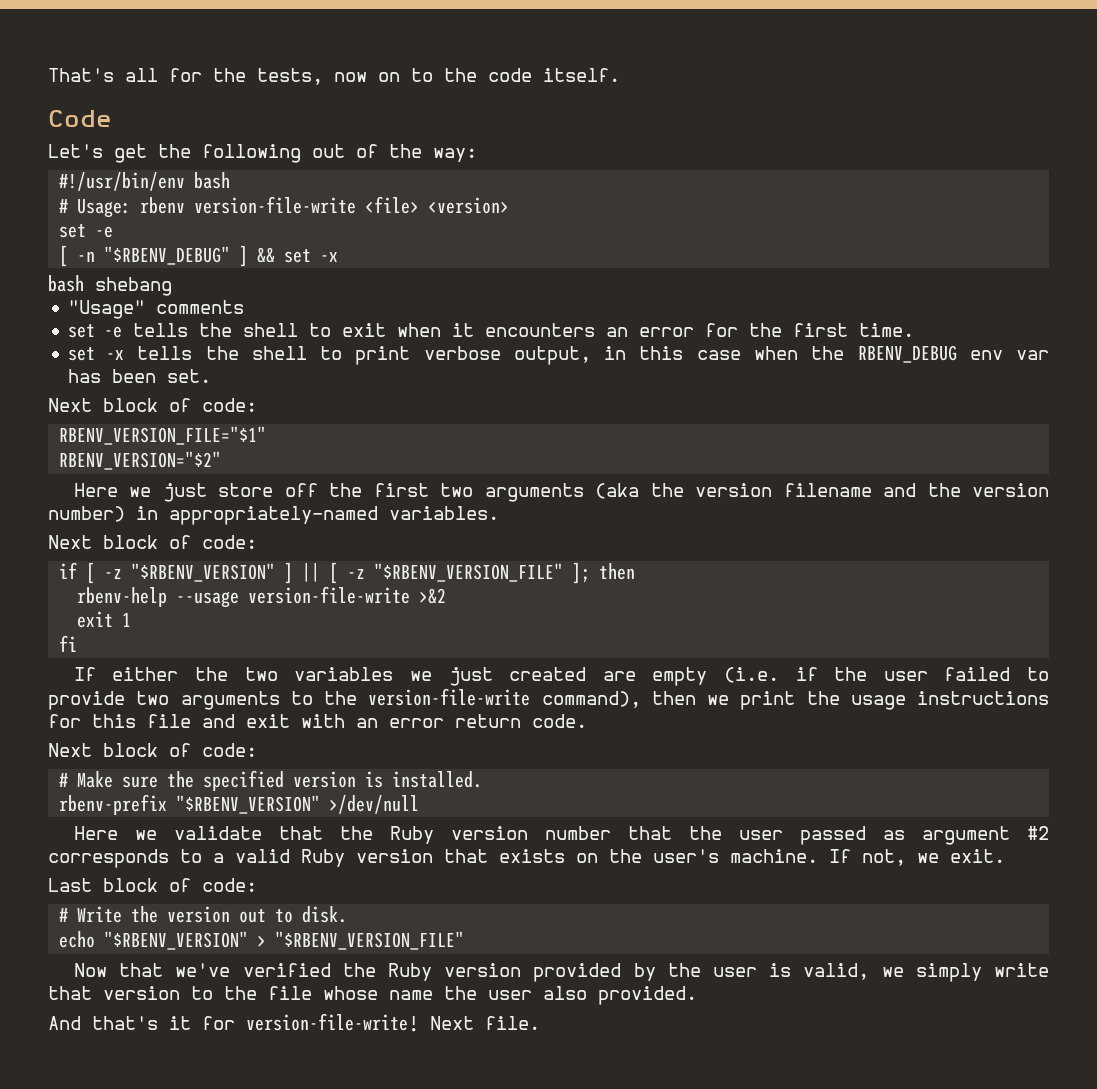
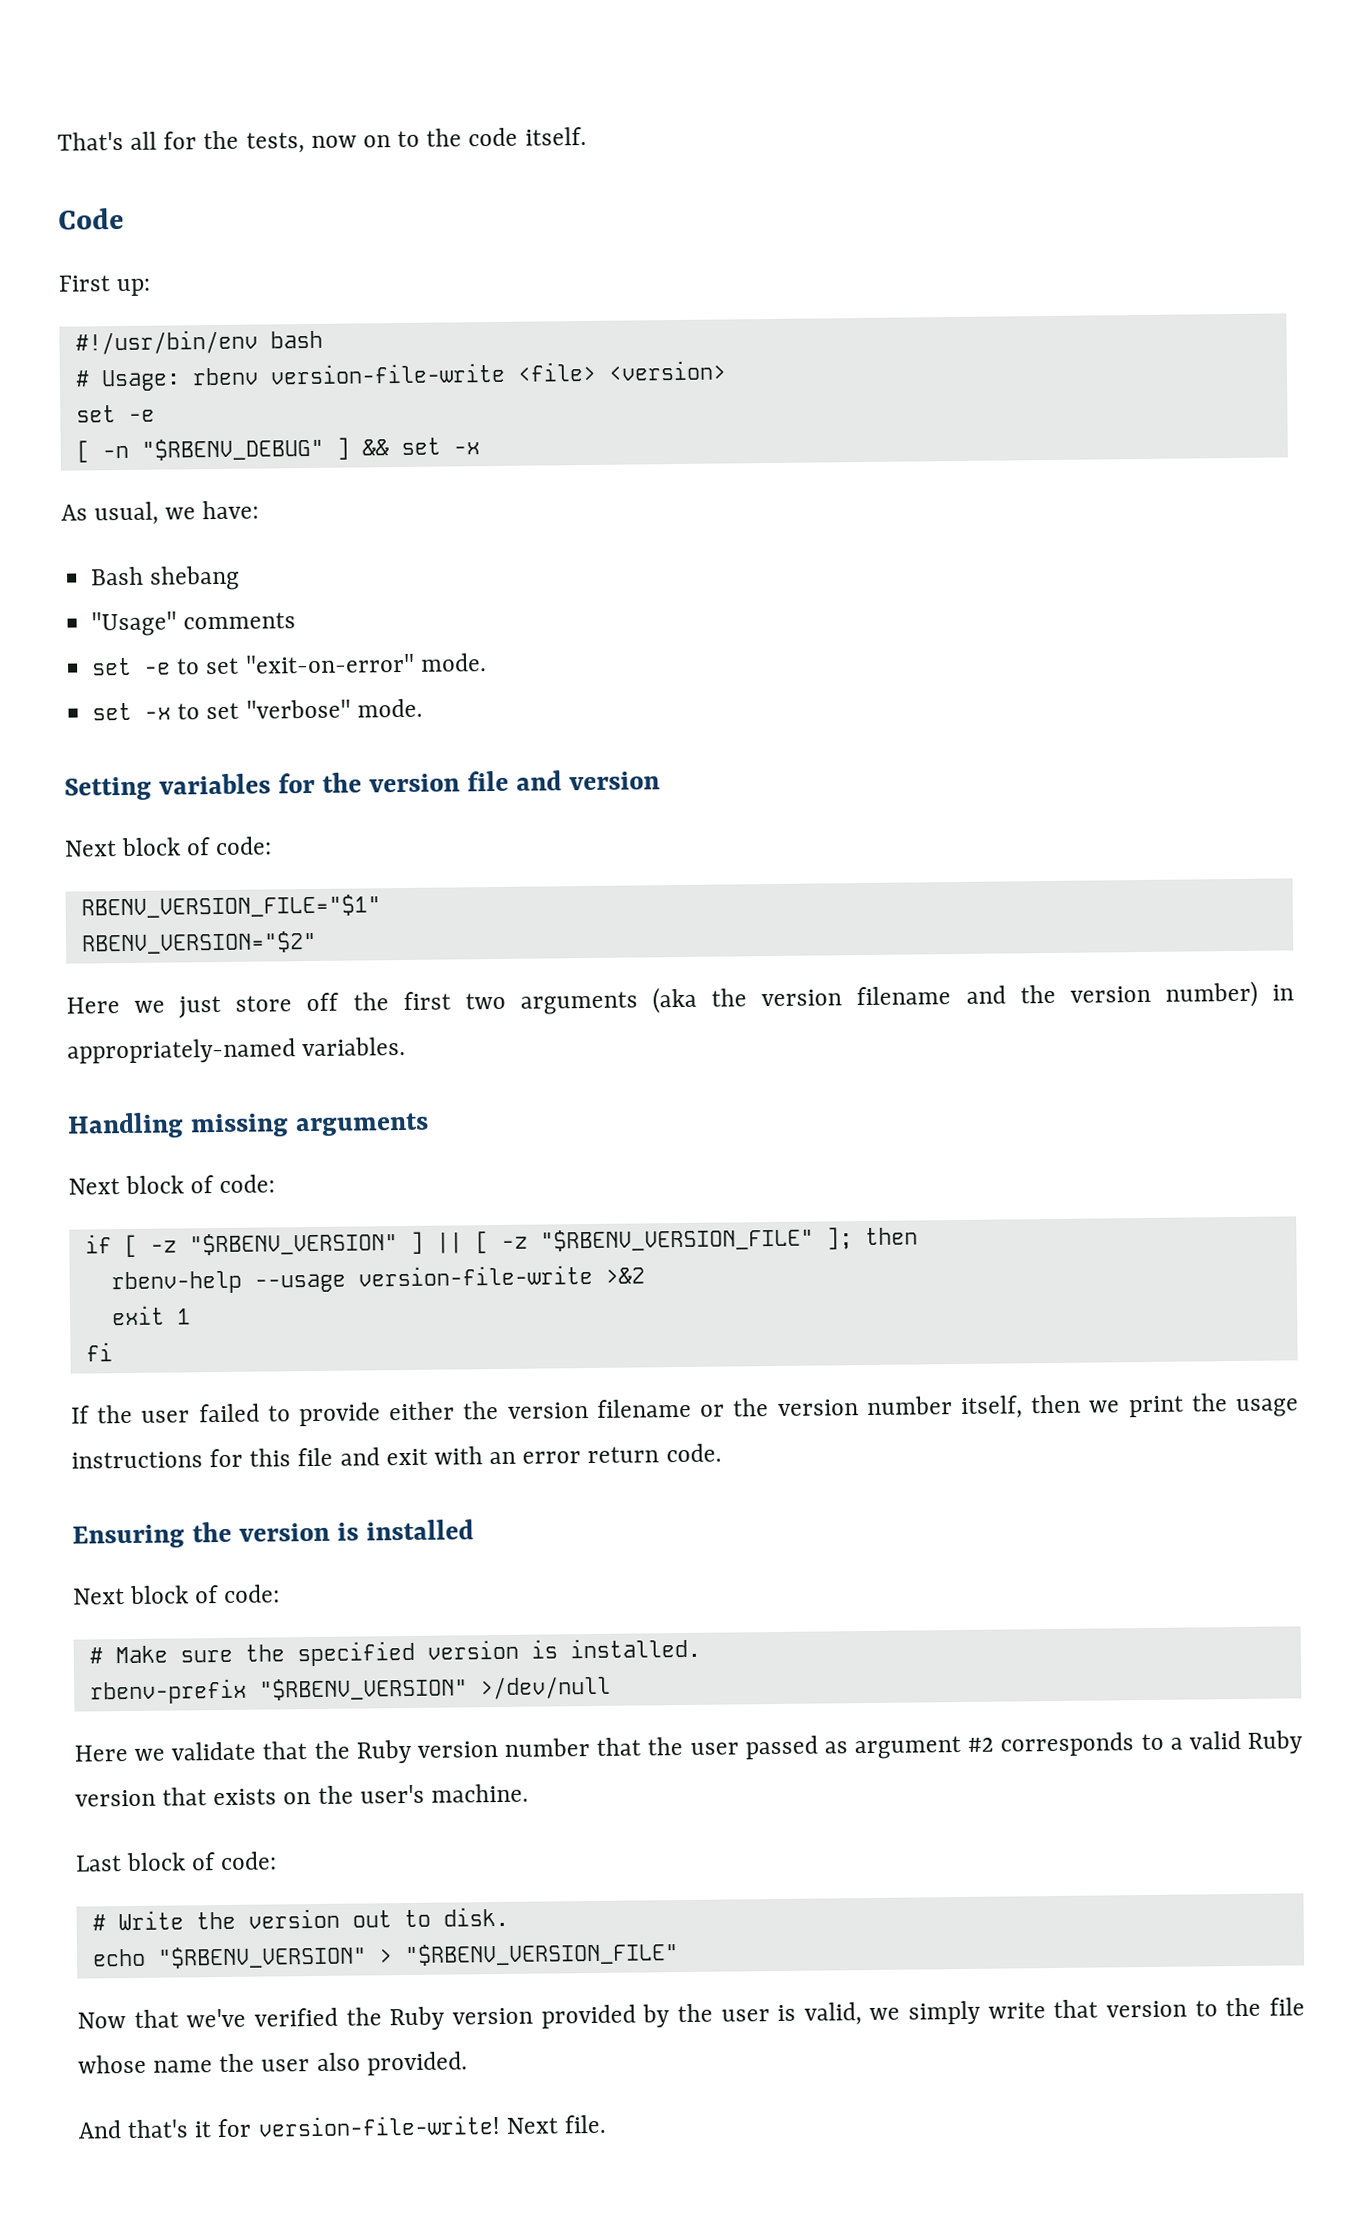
[48,144,477,163] Let's get the following out of the way: -> [58,275,152,297] First up:
[48,275,84,292] bash -> [61,500,260,526] [91,566,145,586] As usual, we have: // Bash
[133,323,915,337] [68,345,1049,365] [68,369,212,383] tells the shell to exit when it encounters an error for the first time. // set -x tells the shell to print verbose output, in this case when the RBENV_DEBUG env var has been set. -> [176,653,487,675] [92,698,423,721] [64,770,660,801] to set "exit-on-error" mode. // set -x to set "verbose" mode. // Setting variables for the version file and version
(499, 513) none -> [67,1112,429,1139] // Handling missing arguments
[112,667,818,686] either the two variables we just created are empty (i.e. if -> (90, 1414) none
[136,688,641,710] two arguments to the version-file-write command), -> [389,1395,1023,1421] either the version filename or the version number itself,
(587, 721) none -> [72,1519,474,1549] // Ensuring the version is installed
[829,849,1005,866] If not, we exit. -> (529, 1793) none

